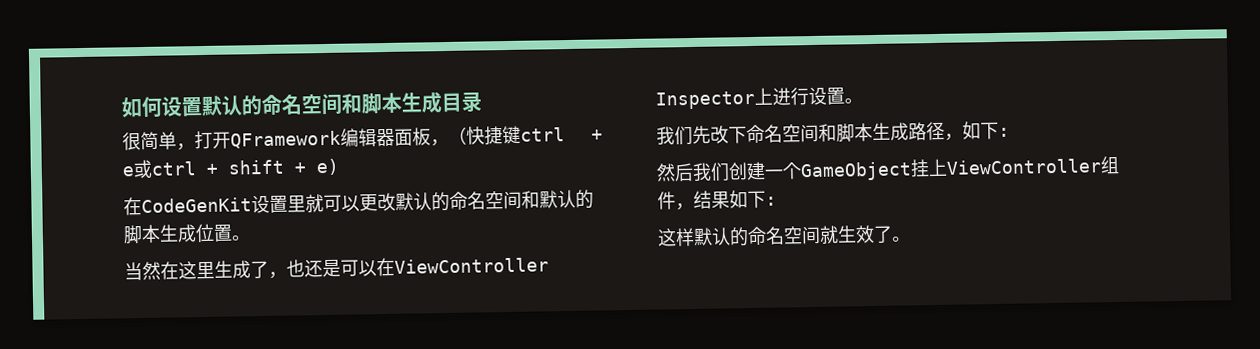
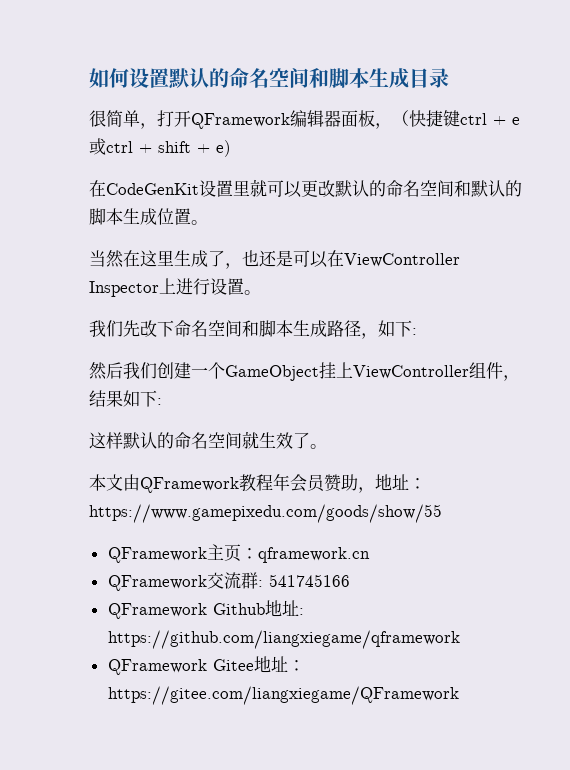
(911, 239) none -> [89,473,426,493] [89,504,442,523] [107,544,370,563] [107,572,350,591] [107,600,304,619] [107,630,460,649] [107,656,305,675] [107,686,459,705] // 本文由QFramework教程年会员赞助，地址：https://www.gamepixedu.com/goods/show/55 // QFramework主页：qframework.cn // QFramework交流群: 541745166 // QFramework Github地址: https://github.com/liangxiegame/qframework // QFramework Gitee地址：https://gitee.com/liangxiegame/QFramework

